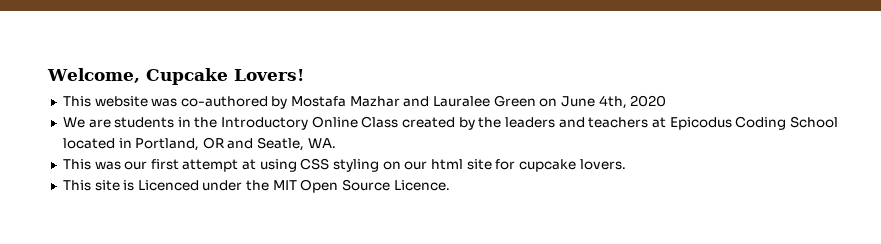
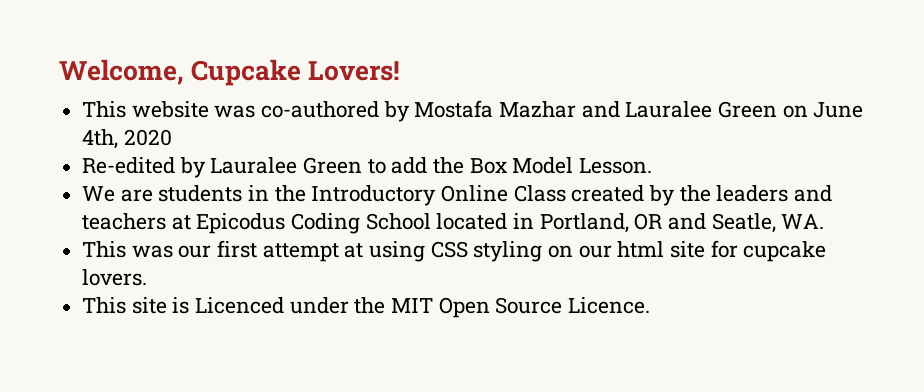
(667, 101) none -> [82,157,653,178] // Re-edited by Lauralee Green to add the Box Model Lesson.

